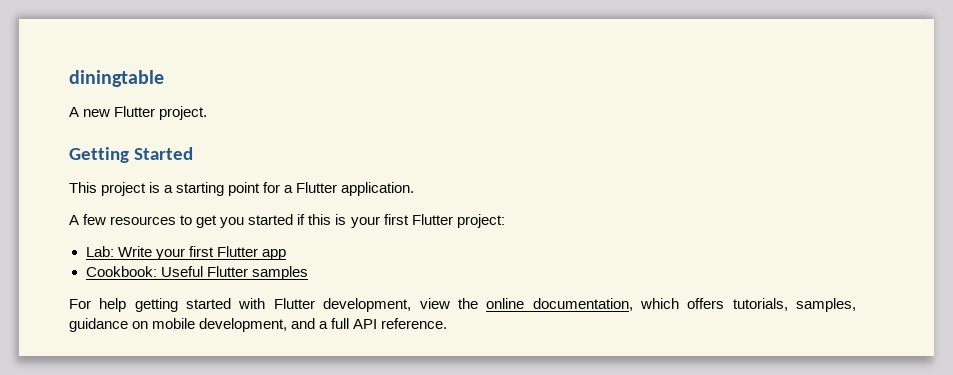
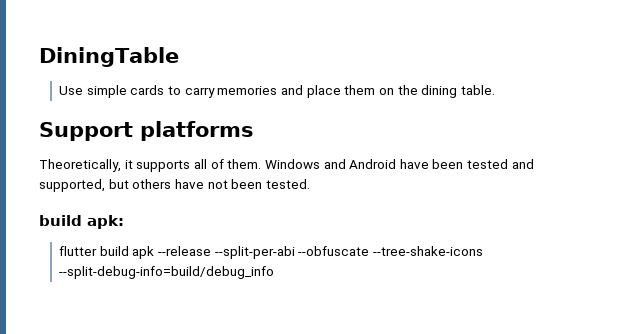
[69,70,164,87] [69,106,208,120] [69,147,193,163] [69,182,415,196] [69,214,505,228] [85,246,286,260] [85,266,308,280] [69,298,857,312] [69,318,448,332] diningtable // A new Flutter project. // Getting Started // This project is a starting point for a Flutter application. // A few resources to get you started if this is your first Flutter project: // Lab: Write your first Flutter app // Cookbook: Useful Flutter samples // For help getting started with Flutter development, view the online documentation, which offers tutorials, samples, guidance on mobile development, and a full API reference. -> [39,47,179,67] [59,85,495,98] [39,121,254,141] [39,159,534,172] [39,179,310,192] [39,215,124,229] [59,246,483,259] [59,266,275,279] DiningTable // Use simple cards to carry memories and place them on the dining table. // Support platforms // Theoretically, it supports all of them. Windows and Android have been tested and supported, but others have not been tested. // build apk: // flutter build apk --release --split-per-abi --obfuscate --tree-shake-icons --split-debug-info=build/debug_info

